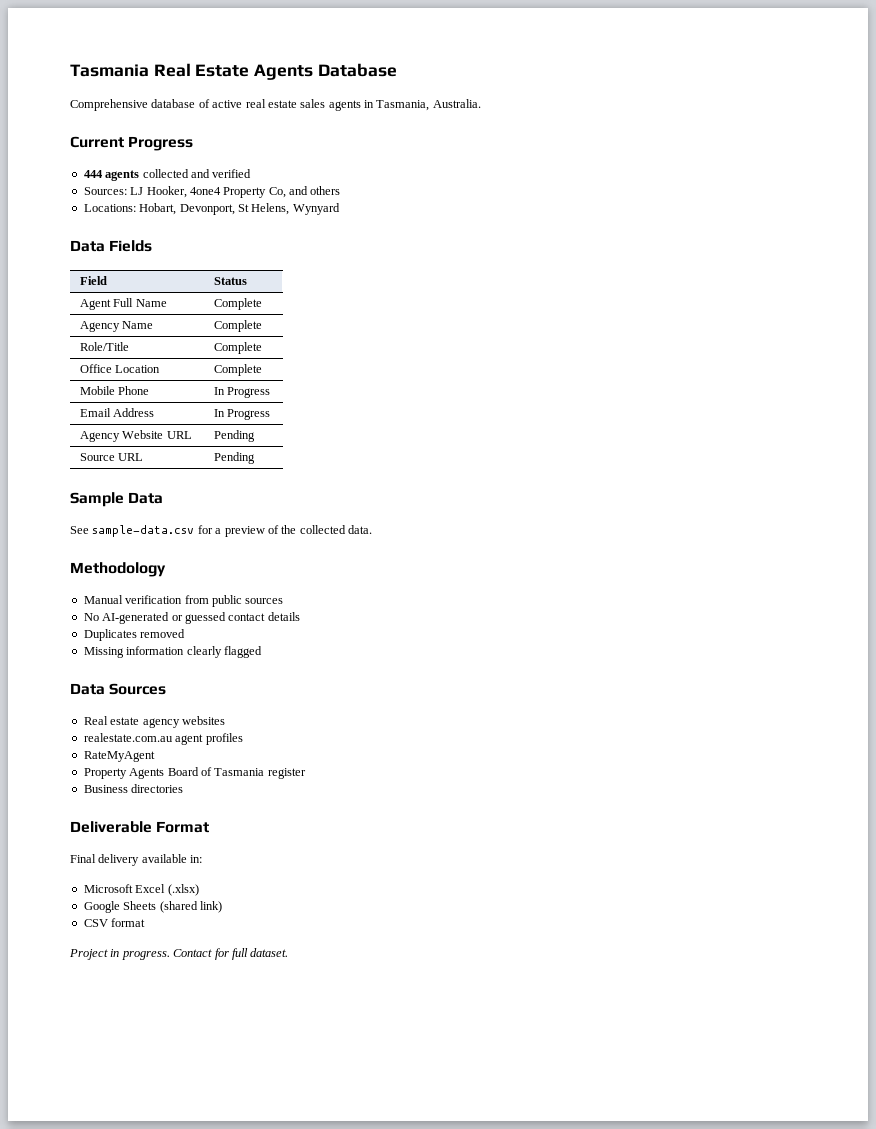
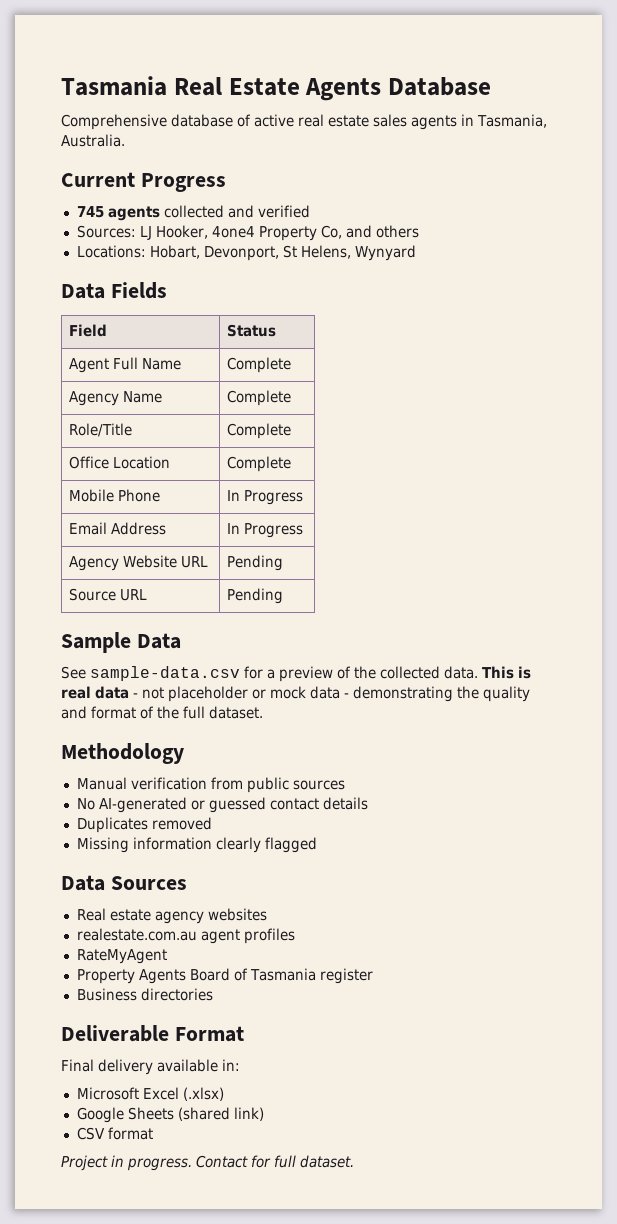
[83,170,103,178] 444 -> [76,206,104,218] 745
(372, 529) none -> [482,666,531,679] [61,686,530,702] [61,706,263,719] This is real data - not placeholder or mock data - demonstrating the quality and format of the full dataset.

